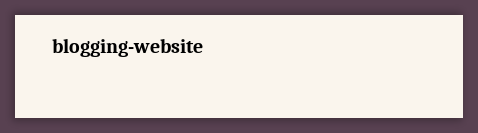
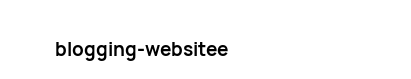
[52,38,203,57] blogging-website -> [55,42,228,61] blogging-websitee

